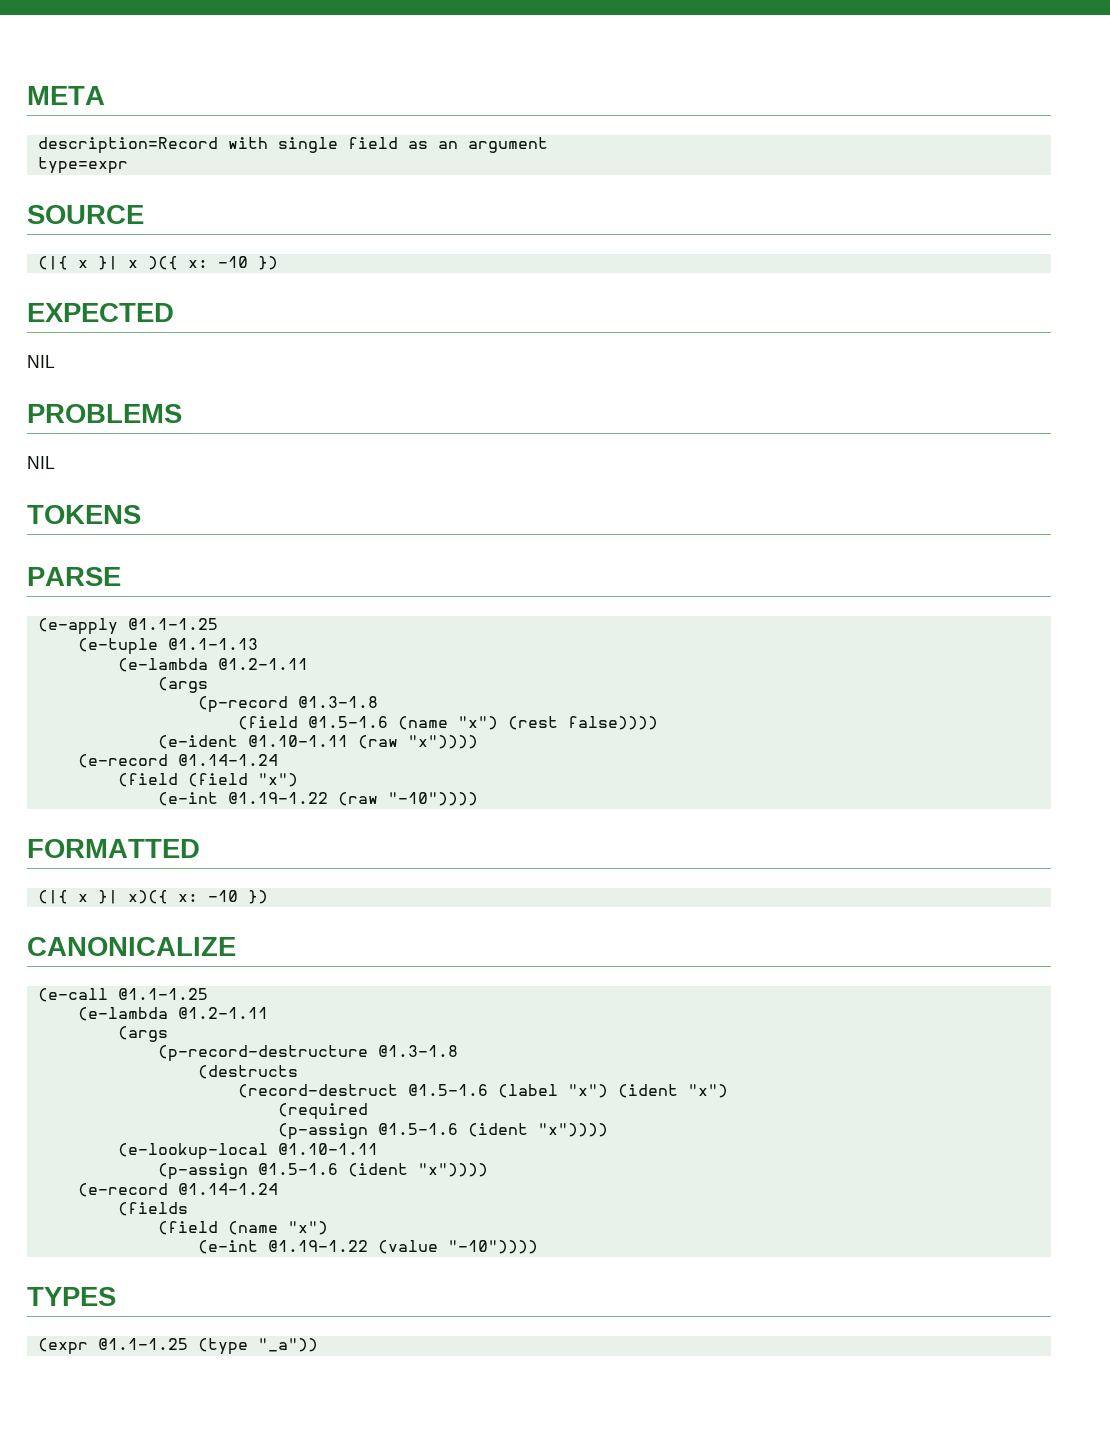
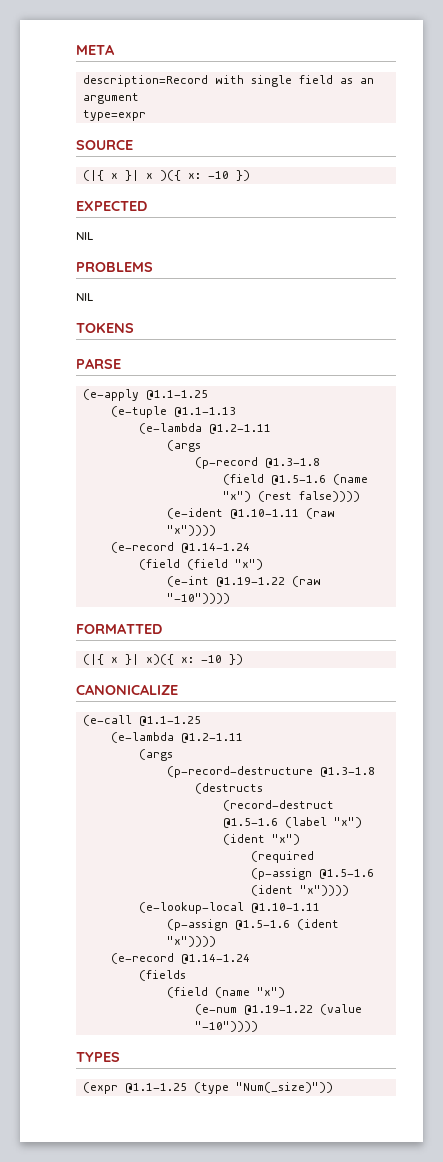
[197,1240,258,1254] (e-int -> [194,1004,237,1015] (e-num
[257,1338,318,1352] "_a")) -> [235,1082,333,1093] "Num(_size)"))

